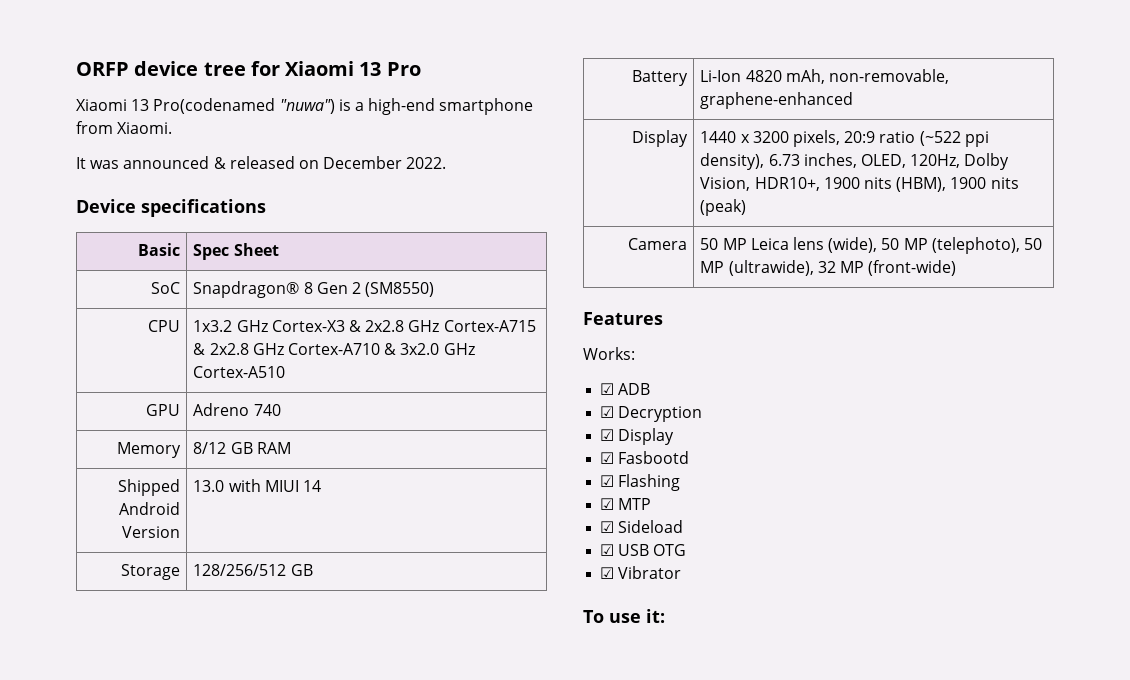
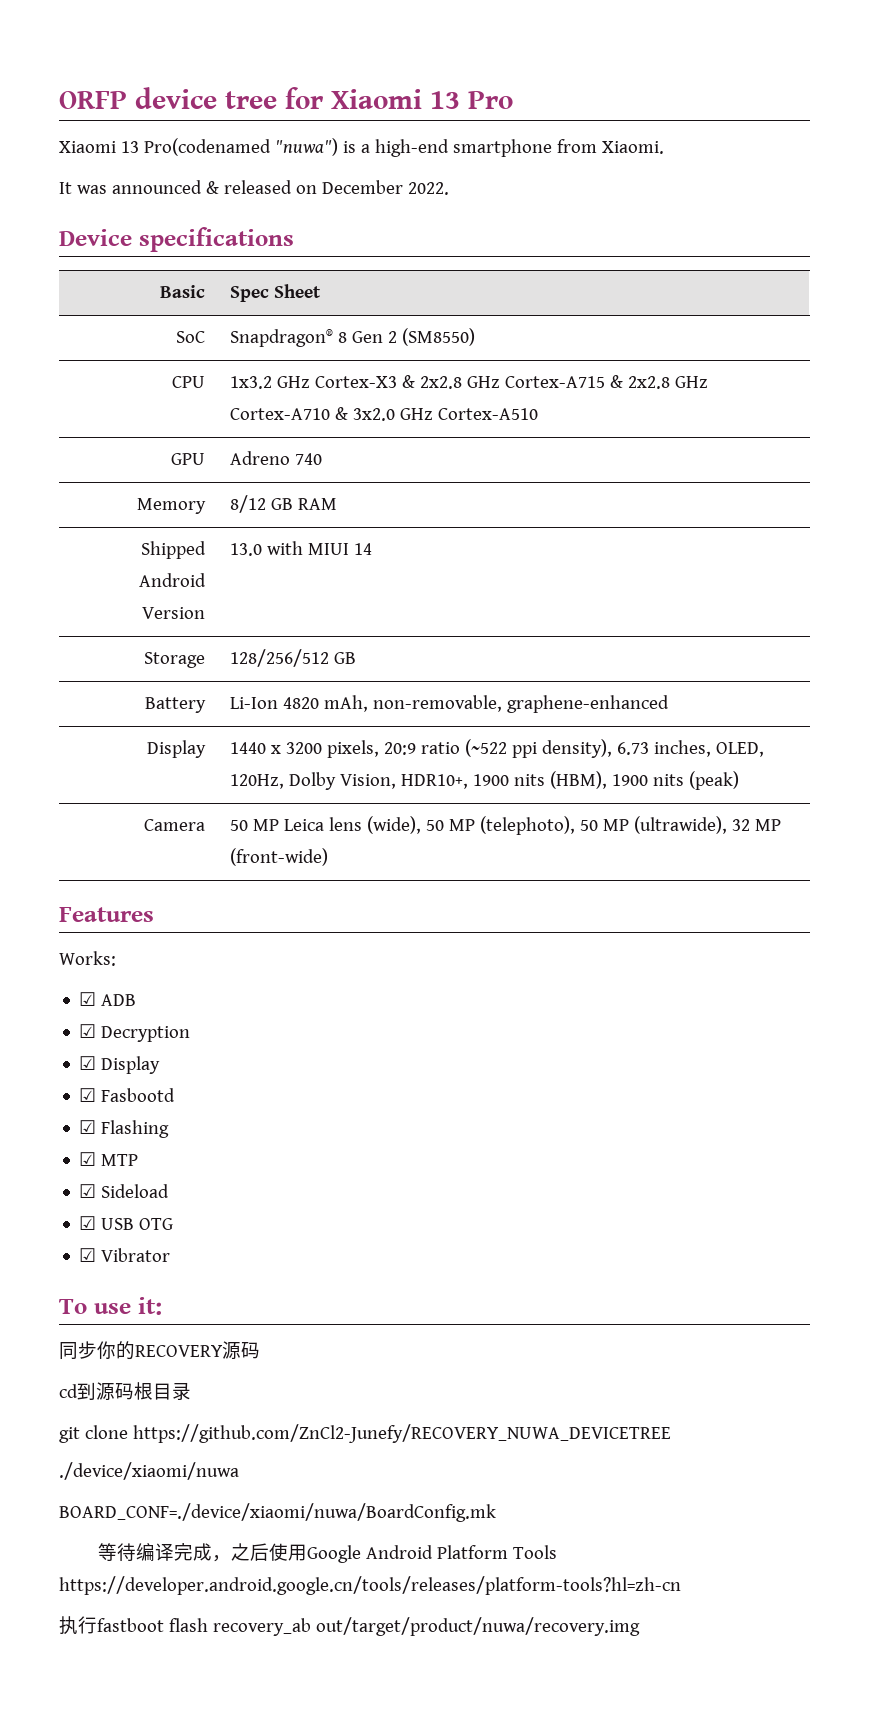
(665, 616) none -> [59,1341,260,1360] [59,1382,191,1401] [59,1424,671,1443] [59,1462,239,1480] [59,1503,496,1522] [98,1543,558,1563] [59,1576,681,1595] [59,1616,640,1636] // 同步你的RECOVERY源码 // cd到源码根目录 // git clone https://github.com/ZnCl2-Junefy/RECOVERY_NUWA_DEVICETREE // ./device/xiaomi/nuwa // BOARD_CONF=./device/xiaomi/nuwa/BoardConfig.mk // 等待编译完成，之后使用Google Android Platform Tools https://developer.android.google.cn/tools/releases/platform-tools?hl=zh-cn // 执行fastboot flash recovery_ab out/target/product/nuwa/recovery.img

